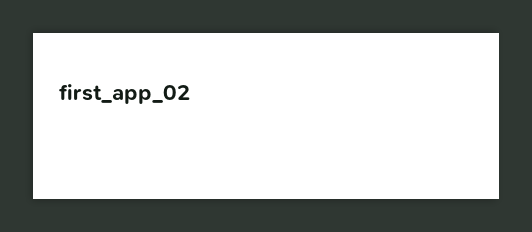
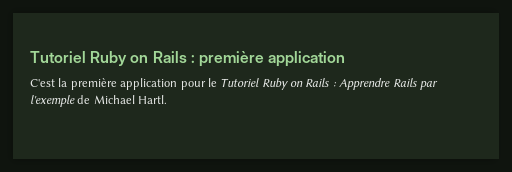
[59,84,190,104] first_app_02 -> [30,51,346,67] [30,78,438,90] [30,95,168,107] Tutoriel Ruby on Rails : première application // C'est la première application pour le Tutoriel Ruby on Rails : Apprendre Rails par l'exemple de Michael Hartl.

